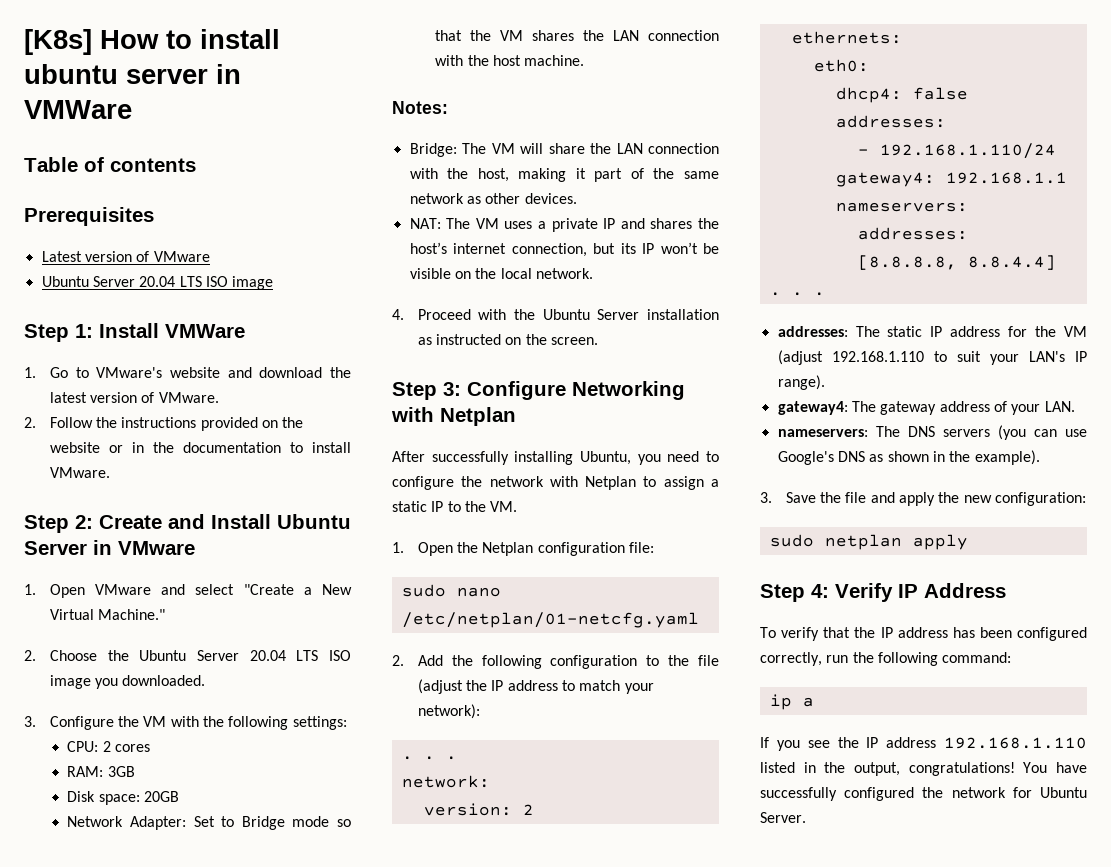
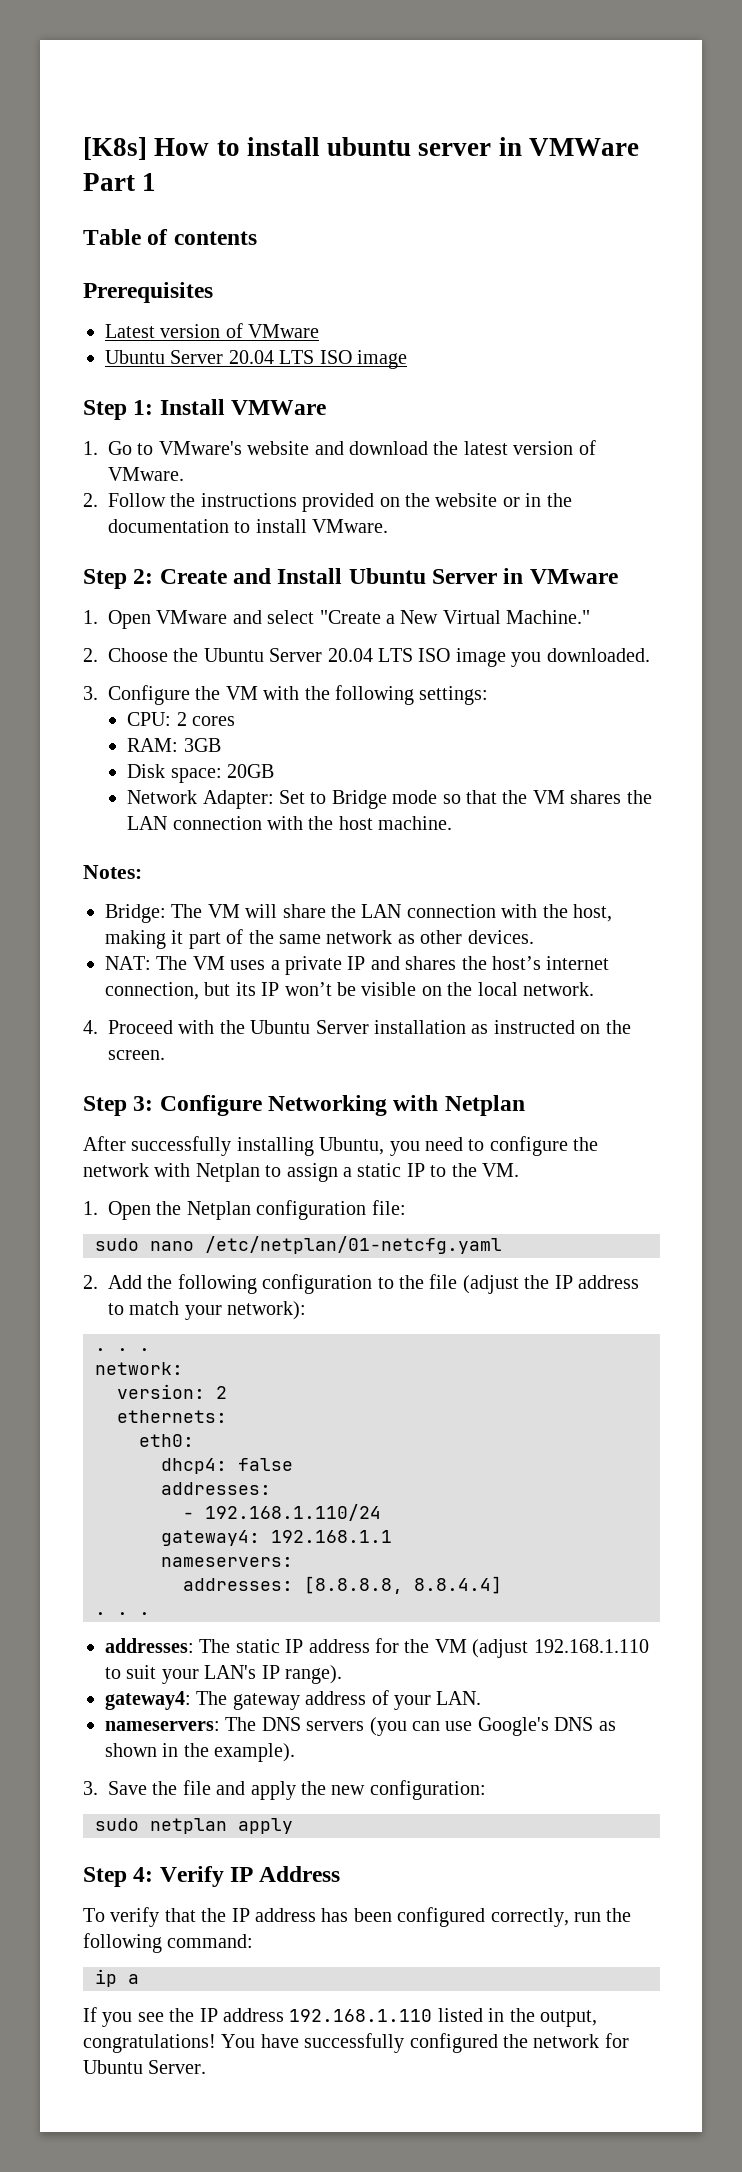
(132, 109) none -> [83,173,157,191] Part 1

